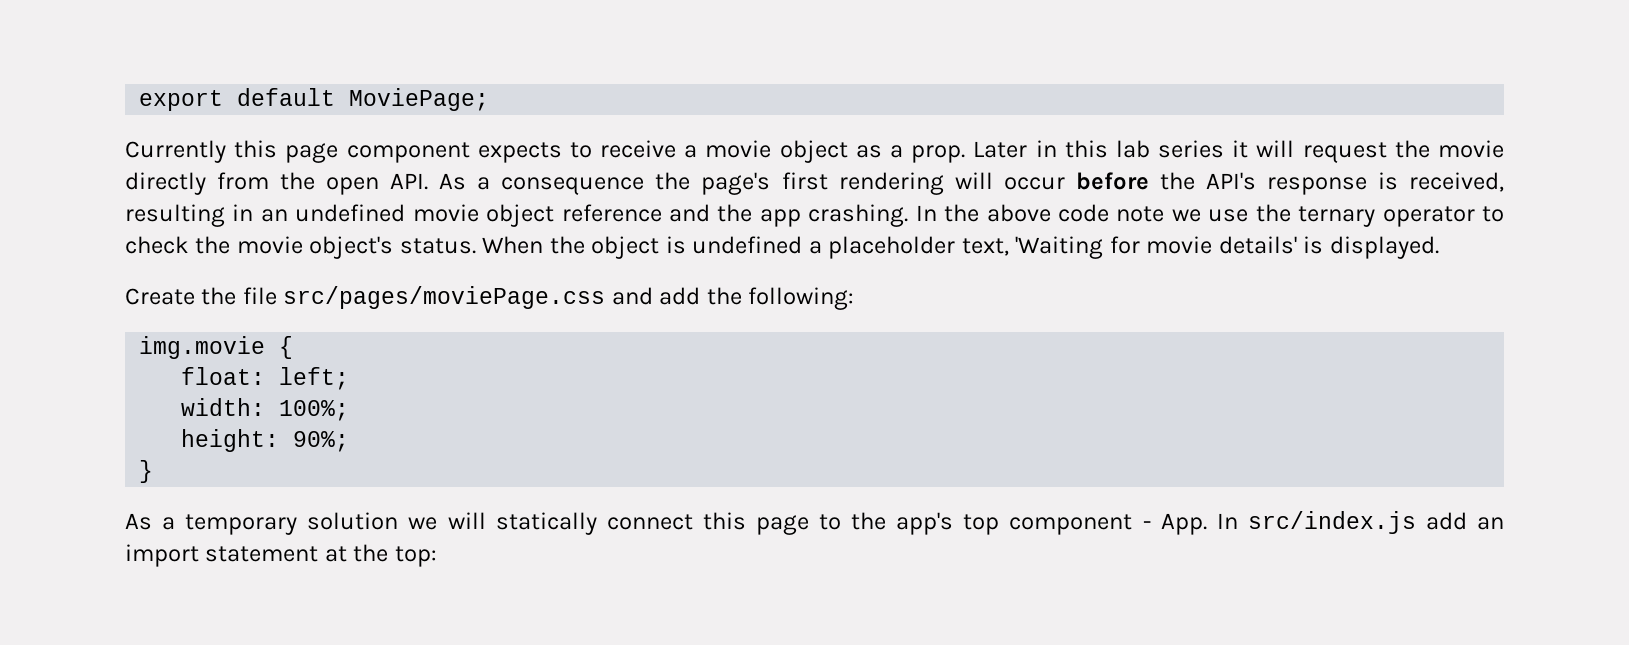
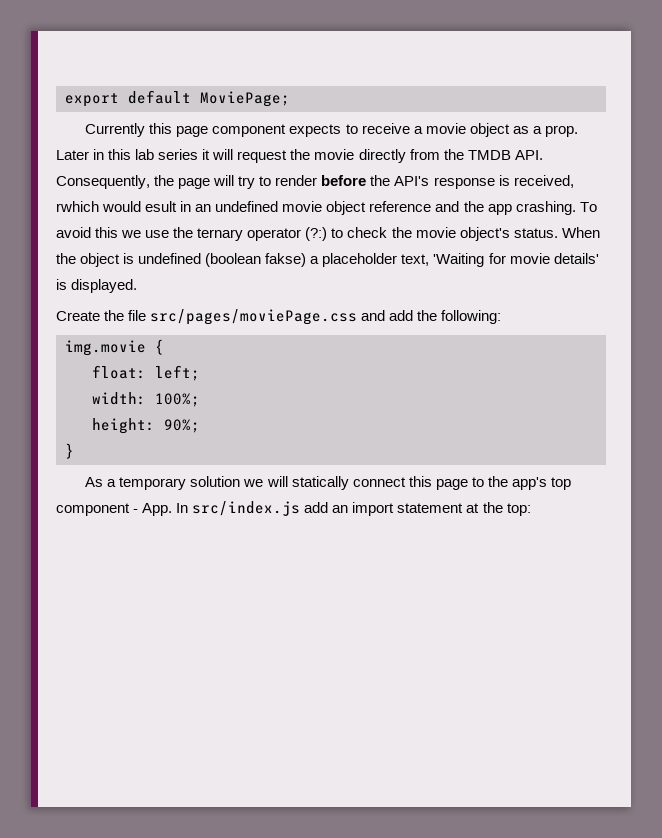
[326,172,1065,195] open API. As a consequence the page's first rendering will occur -> [467,150,543,160] [56,175,318,189] TMDB API. Consequently, the page will try to render
[125,204,225,227] resulting -> [56,201,178,212] rwhich would esult
[915,204,1165,222] In the above code note -> [579,202,597,212] [56,227,119,238] To avoid this
(1475, 216) none -> [305,227,328,241] (?:)
(803, 245) none -> [205,253,307,267] (boolean fakse)

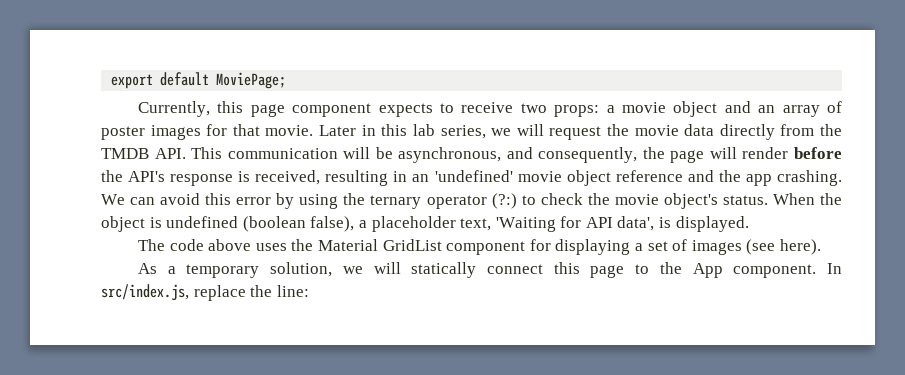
[85,123,146,137] Currently -> [138,101,211,117] Currently,
(410, 128) none -> [520,103,600,117] two props:
[512,125,578,137] as a prop. -> [724,101,842,117] [101,124,314,140] and an array of poster images for that movie.
[158,149,211,160] series it -> [440,125,512,139] series, we
(355, 154) none -> [684,124,715,136] data
[56,175,150,189] Consequently, -> [191,147,638,163] This communication will be asynchronous, and consequently,
[238,176,272,189] try to -> (737, 153) none
[56,201,178,212] rwhich would esult -> [325,170,389,186] resulting
[215,201,279,212] undefined -> [434,170,513,182] 'undefined'
[579,202,597,212] [56,227,170,238] To avoid this we use -> [101,193,339,209] We can avoid this error by using
[265,253,307,267] fakse) -> [310,216,355,232] false),
[509,253,599,264] movie details' -> [585,216,655,231] API data',
[56,309,502,325] [65,339,164,356] [92,365,200,381] [92,392,200,407] [92,418,200,434] [65,443,74,459] Create the file src/pages/moviePage.css and add the following: // img.movie { // float: left; // width: 100%; // height: 90%; // } -> [138,239,821,255] The code above uses the Material GridList component for displaying a set of images (see here).
[190,476,241,487] solution -> [270,262,333,277] solution,
[511,477,571,490] [56,501,531,516] app's top component - App. In src/index.js add an import statement at the top: -> [692,263,843,278] [101,284,309,301] App component. In src/index.js, replace the line:

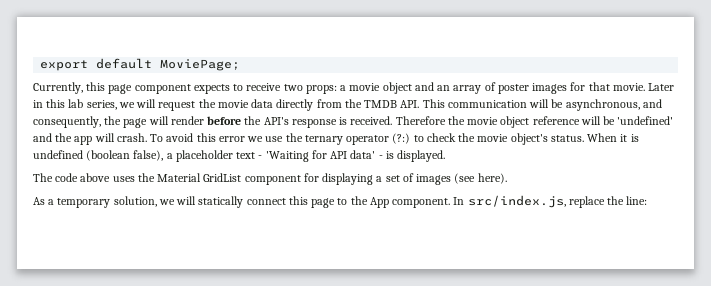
[255,170,843,186] [101,194,156,205] received, resulting in an 'undefined' movie object reference and the app crashing. We can -> [350,116,674,128] [33,133,164,145] received. Therefore the movie object reference will be 'undefined' and the app will crash. To
[276,193,339,209] by using -> [247,136,284,142] we use
[819,193,842,205] [101,216,145,232] the object -> [620,134,628,142] it
[460,218,492,231] text, -> [236,152,263,159] text -
[617,216,655,231] data', -> [350,150,383,159] data' -

